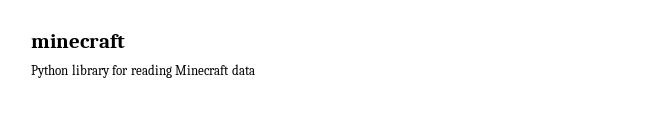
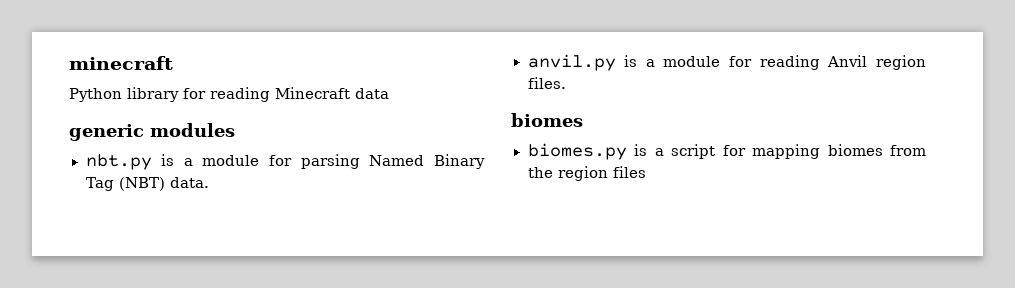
(255, 69) none -> [69,123,235,141] [85,154,485,170] [85,177,210,191] [527,54,926,71] [527,77,566,89] [511,113,583,127] [527,143,926,160] [527,166,646,181] // generic modules // nbt.py is a module for parsing Named Binary Tag (NBT) data. // anvil.py is a module for reading Anvil region files. // biomes // biomes.py is a script for mapping biomes from the region files

